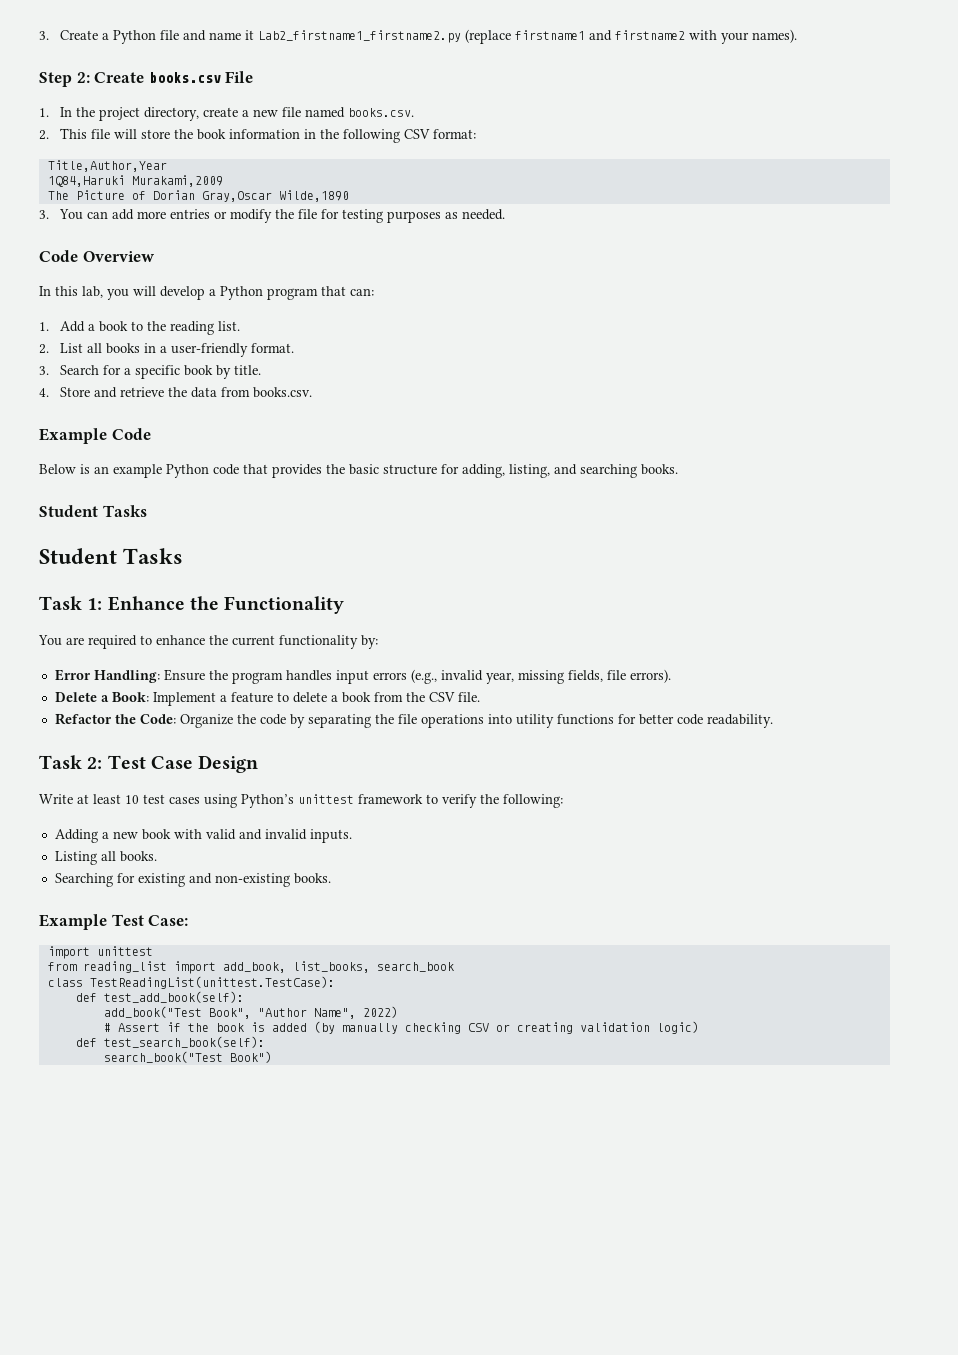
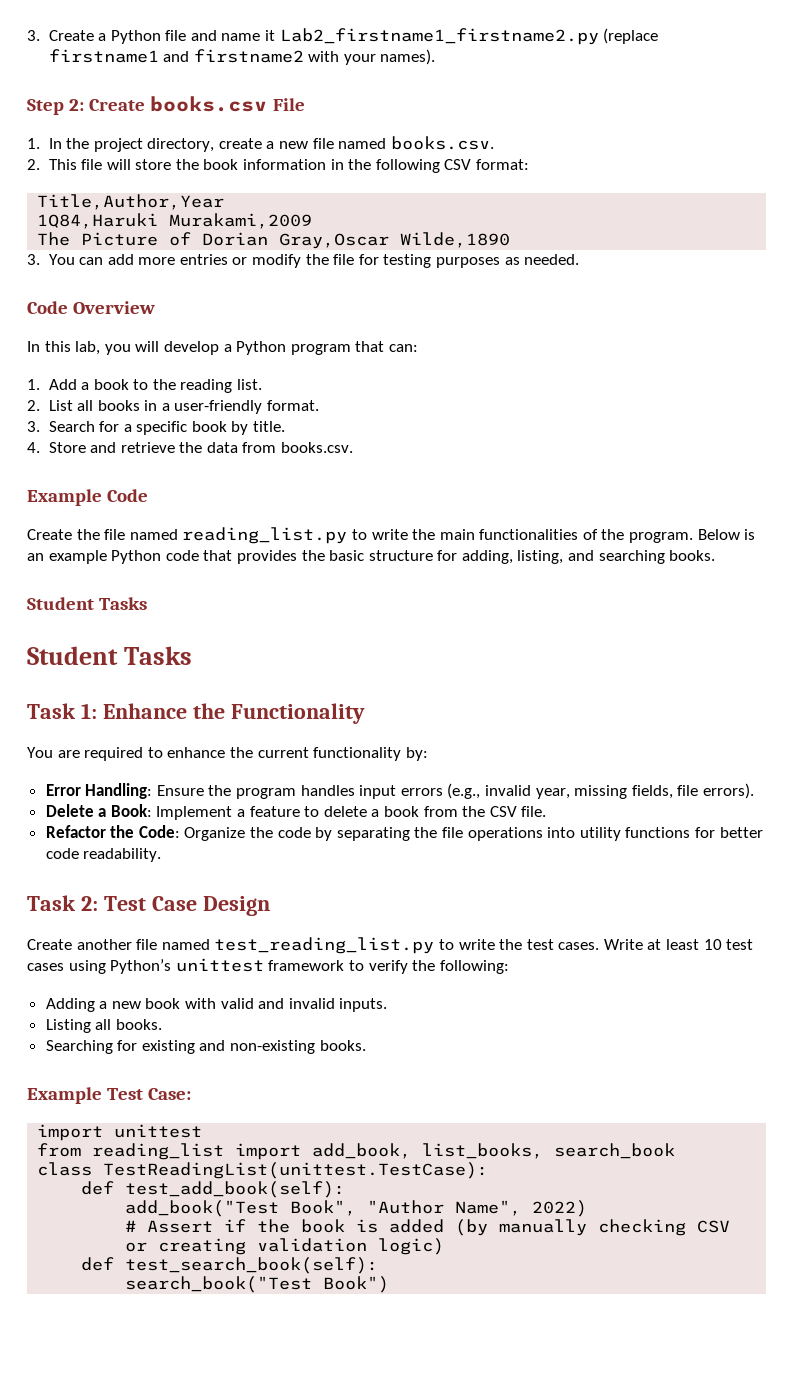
(151, 434) none -> [27,527,694,544] Create the file named reading_list.py to write the main functionalities of the program.
(259, 764) none -> [27,937,600,954] Create another file named test_reading_list.py to write the test cases.

